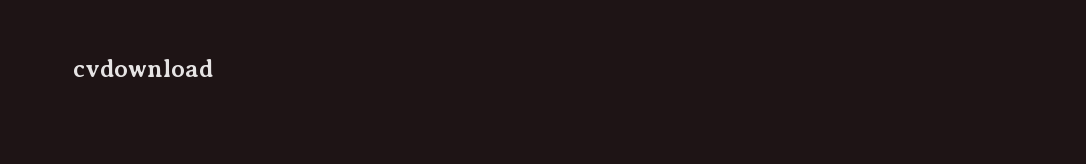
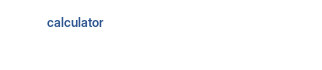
[73,59,213,77] cvdownload -> [47,17,104,27] calculator

